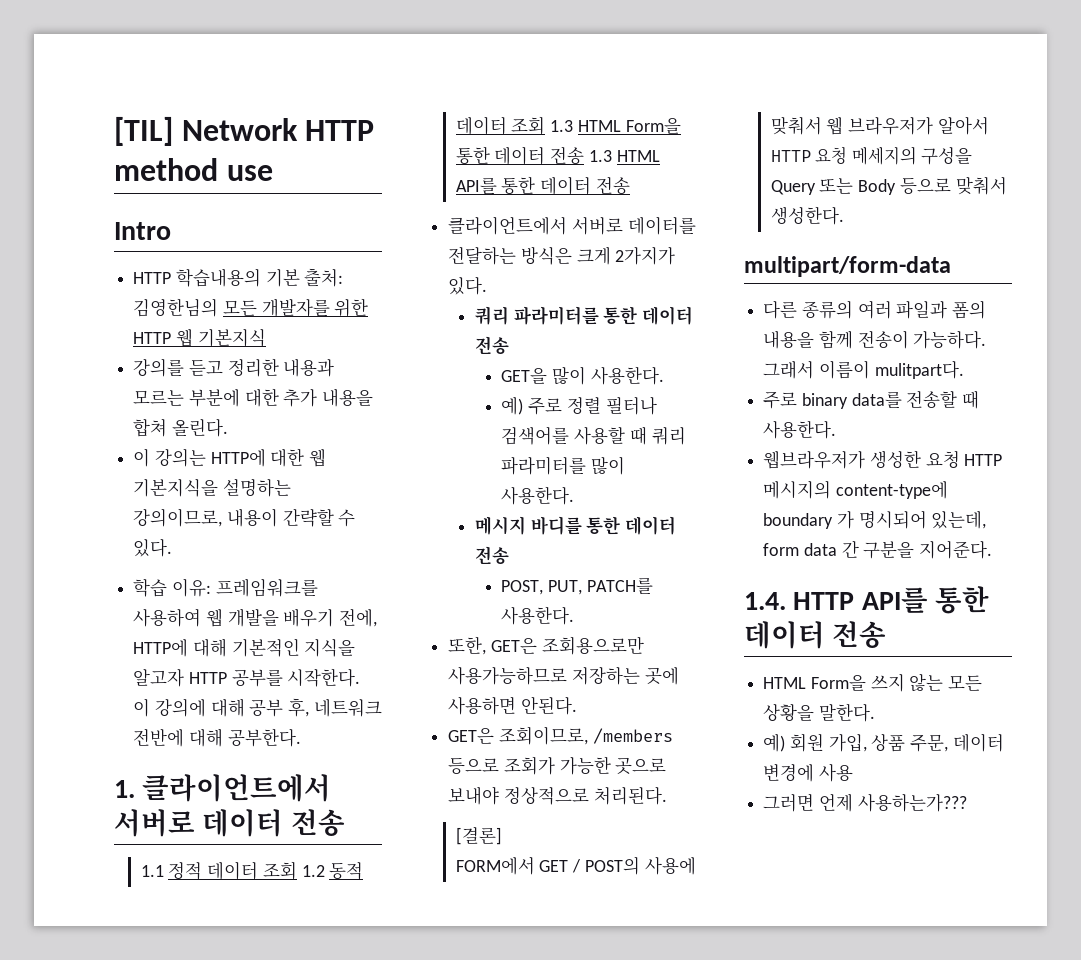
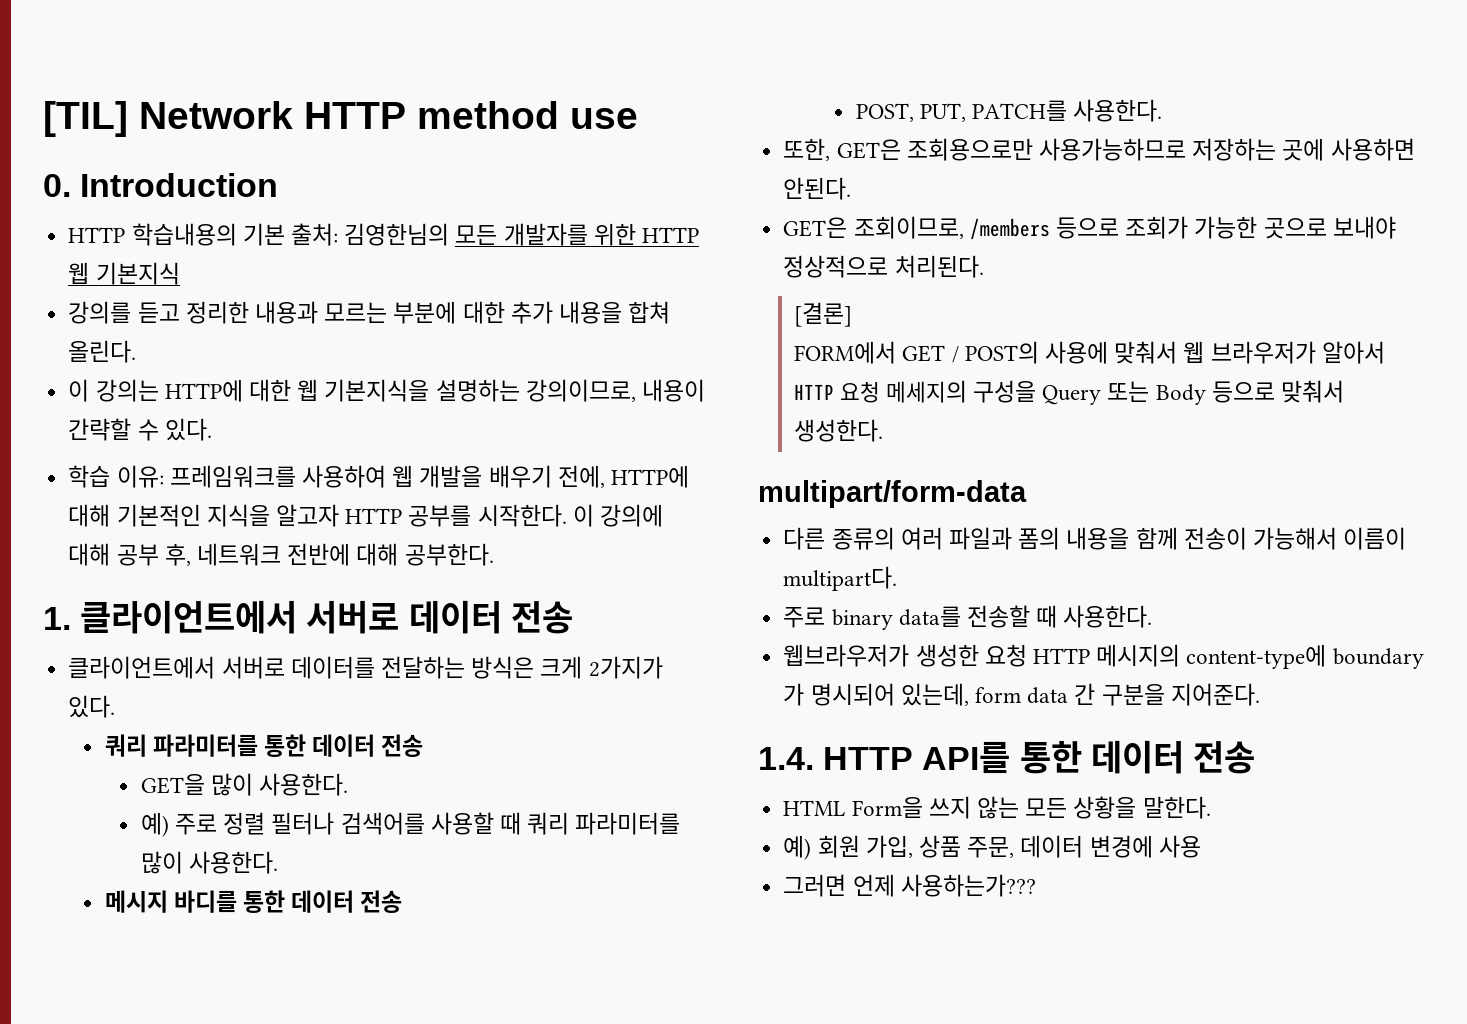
[114,222,171,240] Intro -> [43,173,279,197] 0. Introduction
[140,861,364,880] [455,116,681,135] [455,146,660,165] [455,176,630,195] // 1.1 정적 데이터 조회 1.2 동적 데이터 조회 1.3 HTML Form을 통한 데이터 전송 1.3 HTML API를 통한 데이터 전송 -> (573, 617) none
[913,330,987,349] [763,360,964,379] 가능하다. 그래서 이름이 mulitpart다. -> [1252,527,1407,550] [783,566,898,591] 가능해서 이름이 multipart다.

